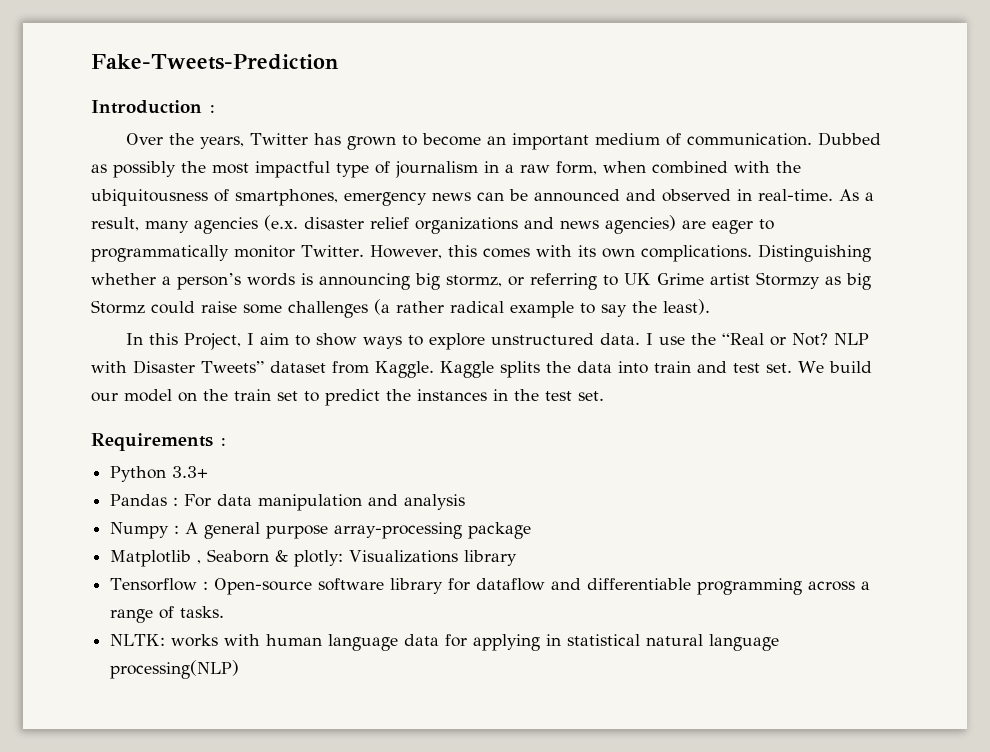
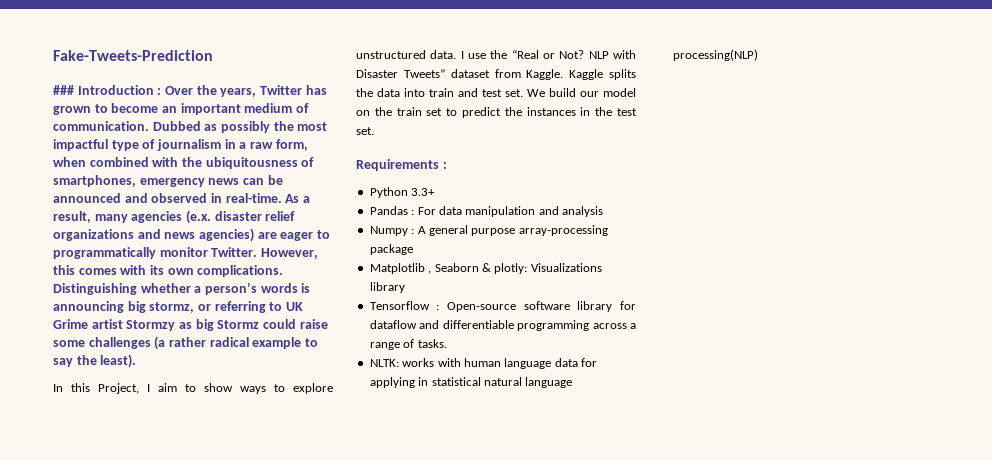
(339, 62) none -> [53,85,74,95] ###
(215, 109) // -> (162, 91) none

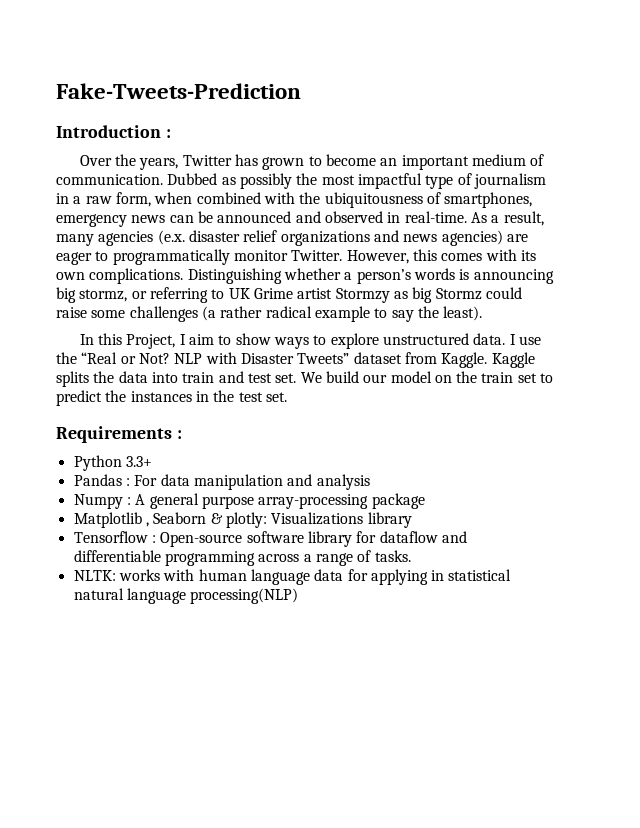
[53,85,74,95] ### -> (301, 91) none
(162, 91) none -> (171, 133) //

